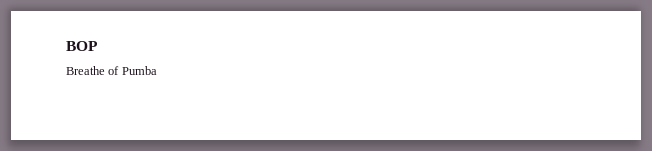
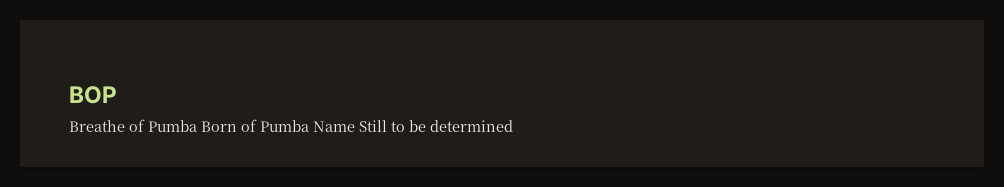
(157, 70) none -> [201,119,513,132] Born of Pumba Name Still to be determined

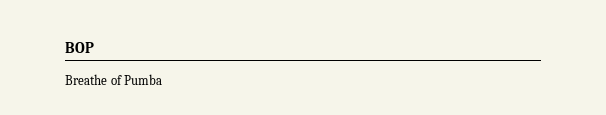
[201,119,513,132] Born of Pumba Name Still to be determined -> (163, 79) none

